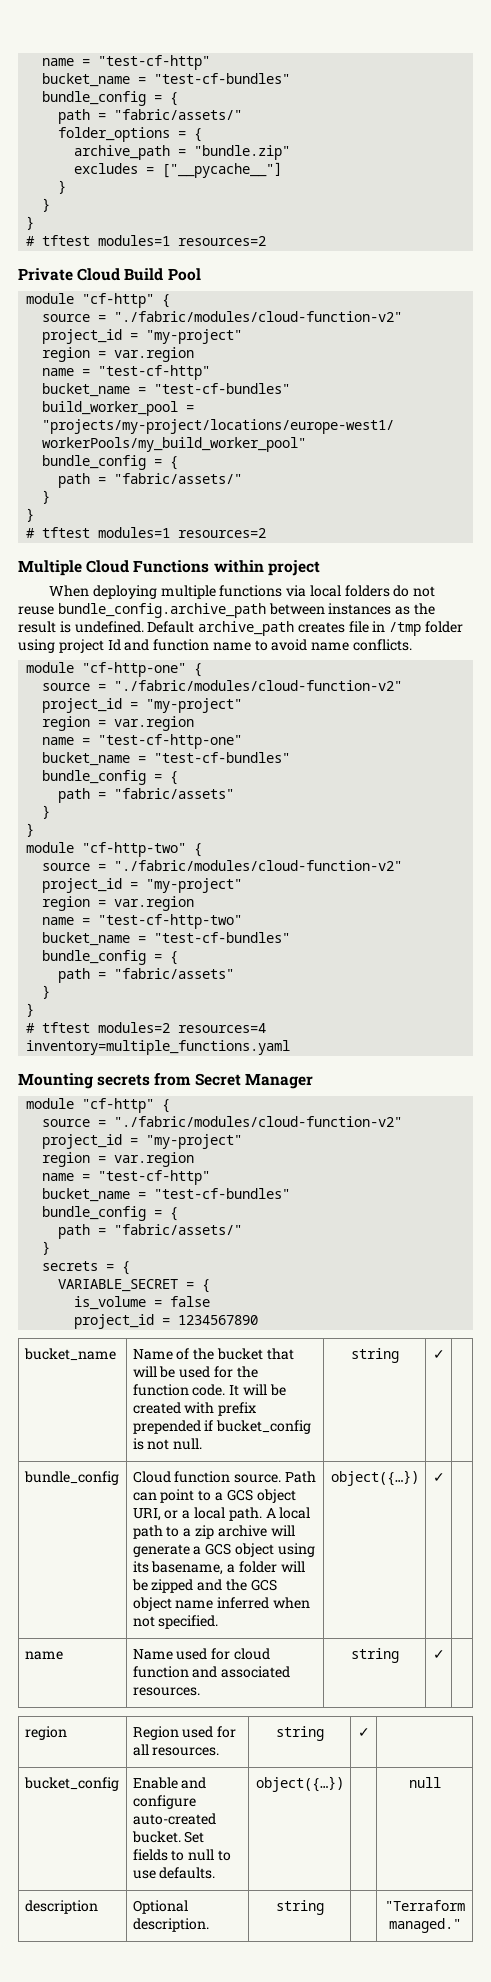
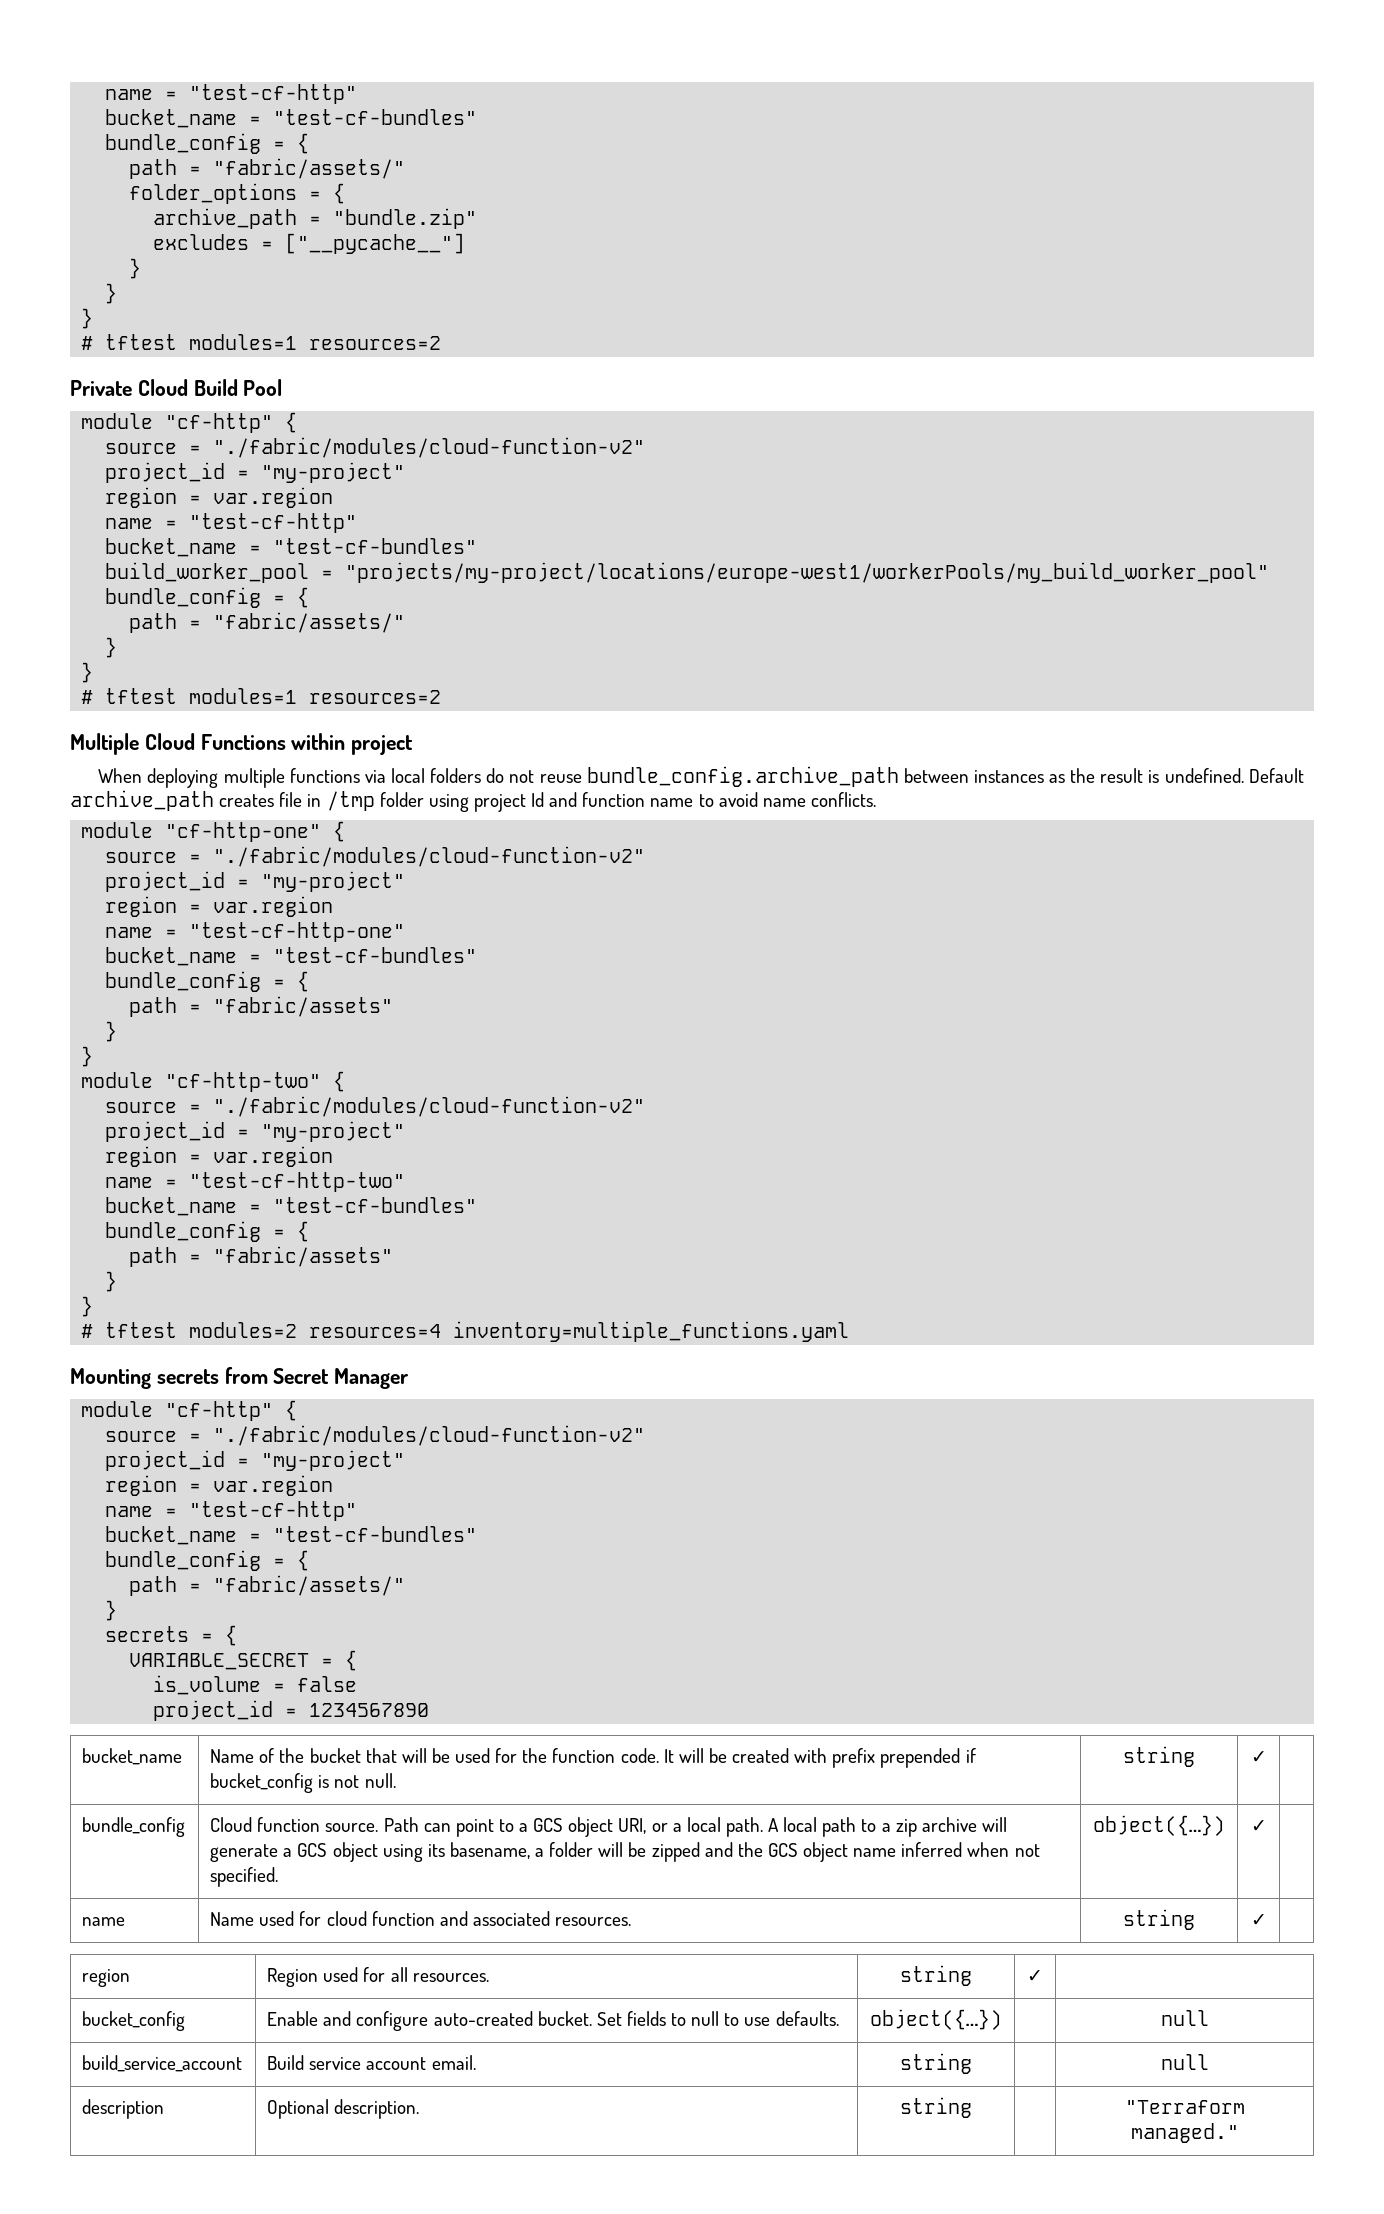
(441, 1782) none -> [82,2055,243,2072] [267,2055,476,2070] [900,2053,973,2074] [1160,2054,1209,2070] // build_service_account | Build service account email. | string | | null

